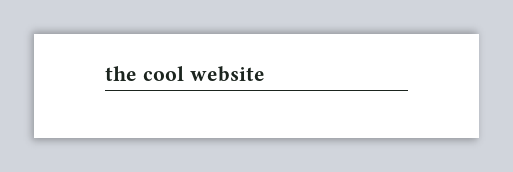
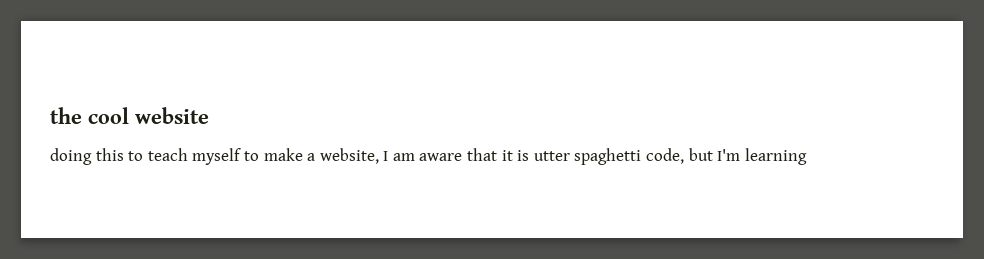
(265, 74) none -> [50,148,807,165] // doing this to teach myself to make a website, I am aware that it is utter spaghetti code, but I'm learning

